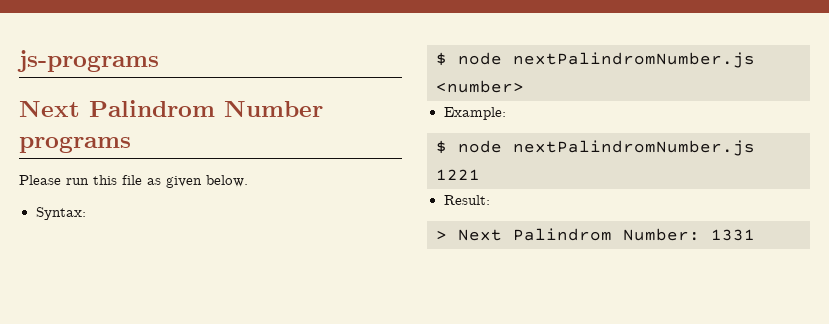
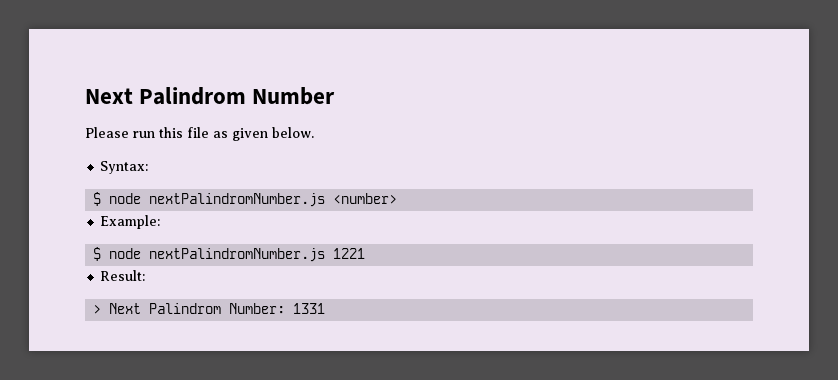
[17,50,159,72] js-programs // -> (85, 96) none
[19,136,131,153] programs -> (336, 96) none

